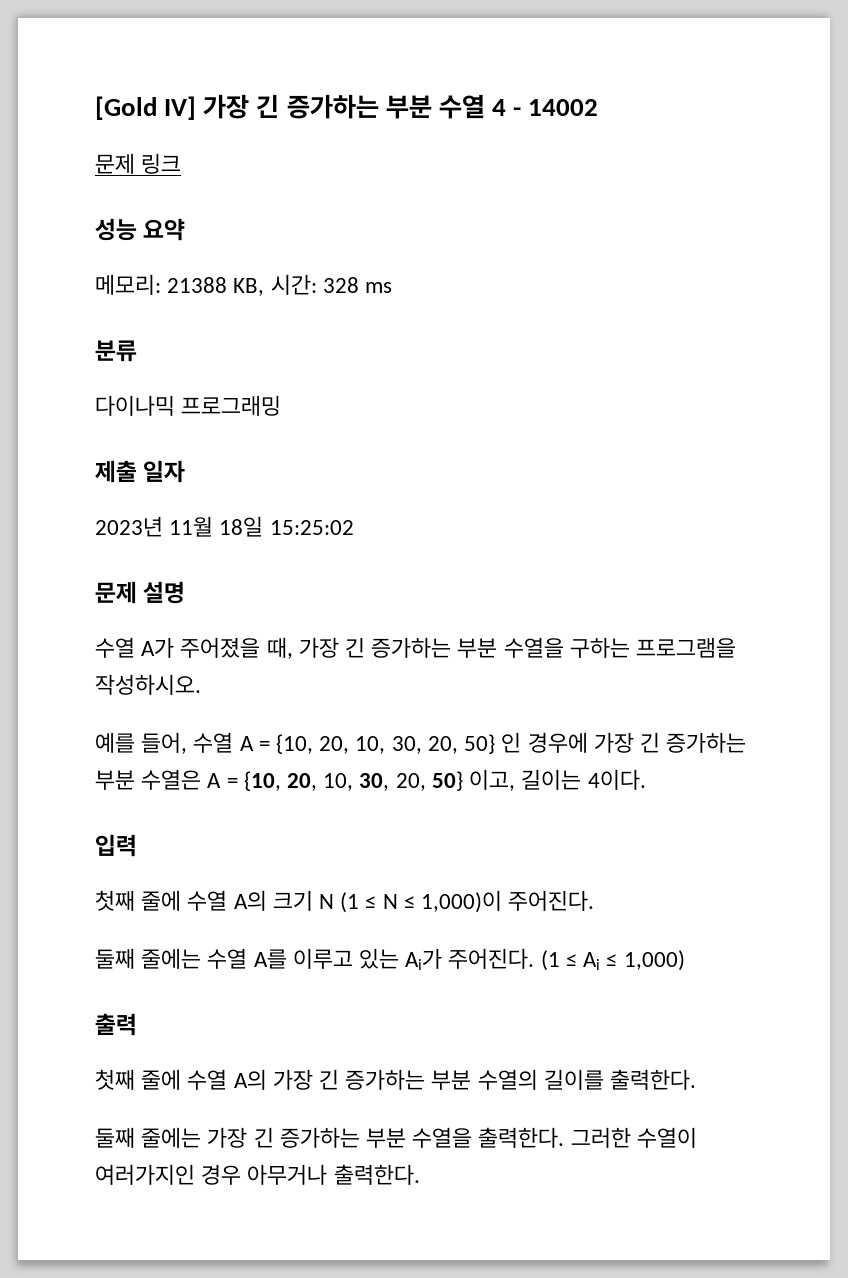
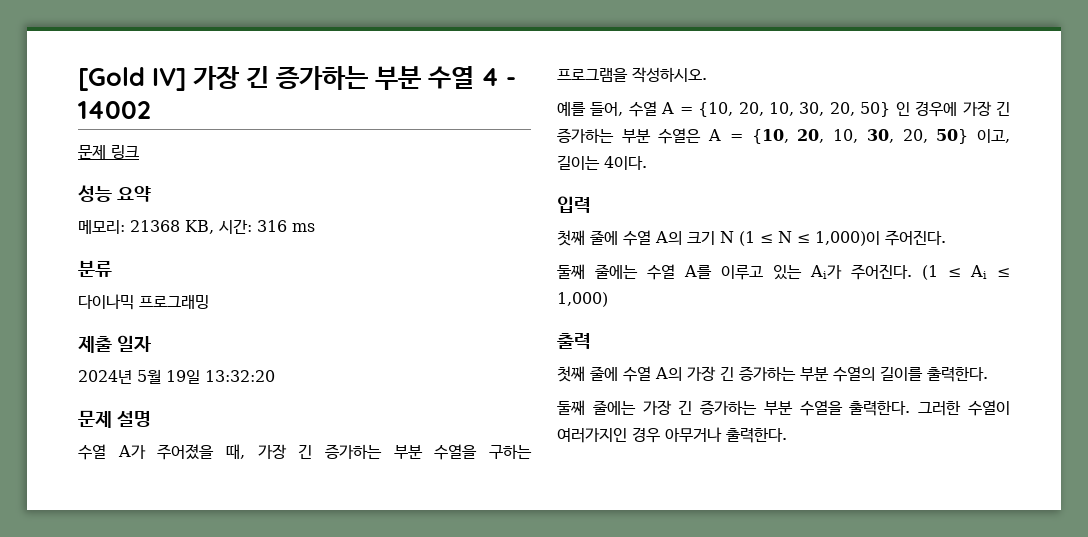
[167,277,228,293] 21388 -> [130,220,180,232] 21368
[322,277,359,293] 328 -> [257,220,287,232] 316
[95,516,354,537] 2023년 11월 18일 15:25:02 -> [78,369,275,384] 2024년 5월 19일 13:32:20

